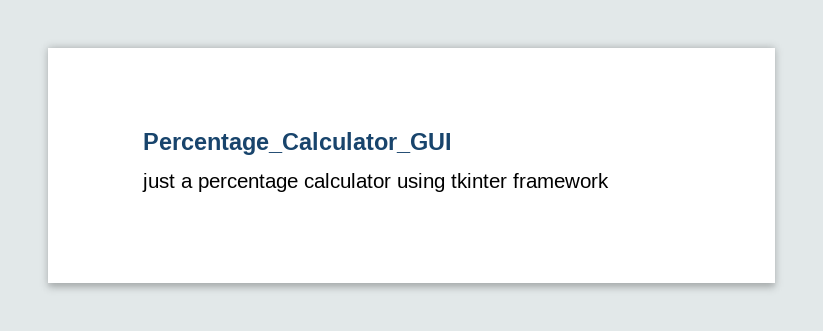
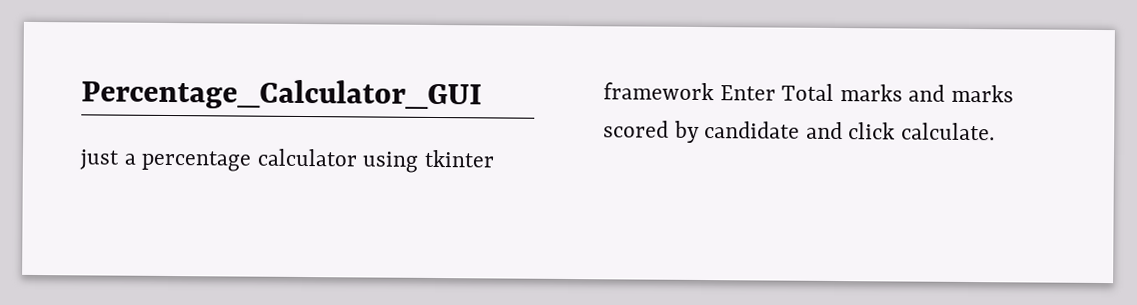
(609, 180) none -> [719,83,1015,103] [603,120,996,143] Enter Total marks and marks scored by candidate and click calculate.

